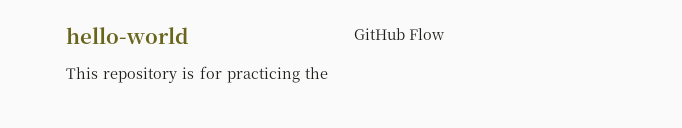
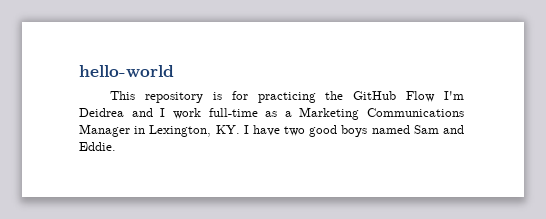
(445, 34) none -> [444,91,464,100] [79,107,464,120] [79,124,465,137] [79,142,116,151] I'm Deidrea and I work full-time as a Marketing Communications Manager in Lexington, KY. I have two good boys named Sam and Eddie.

